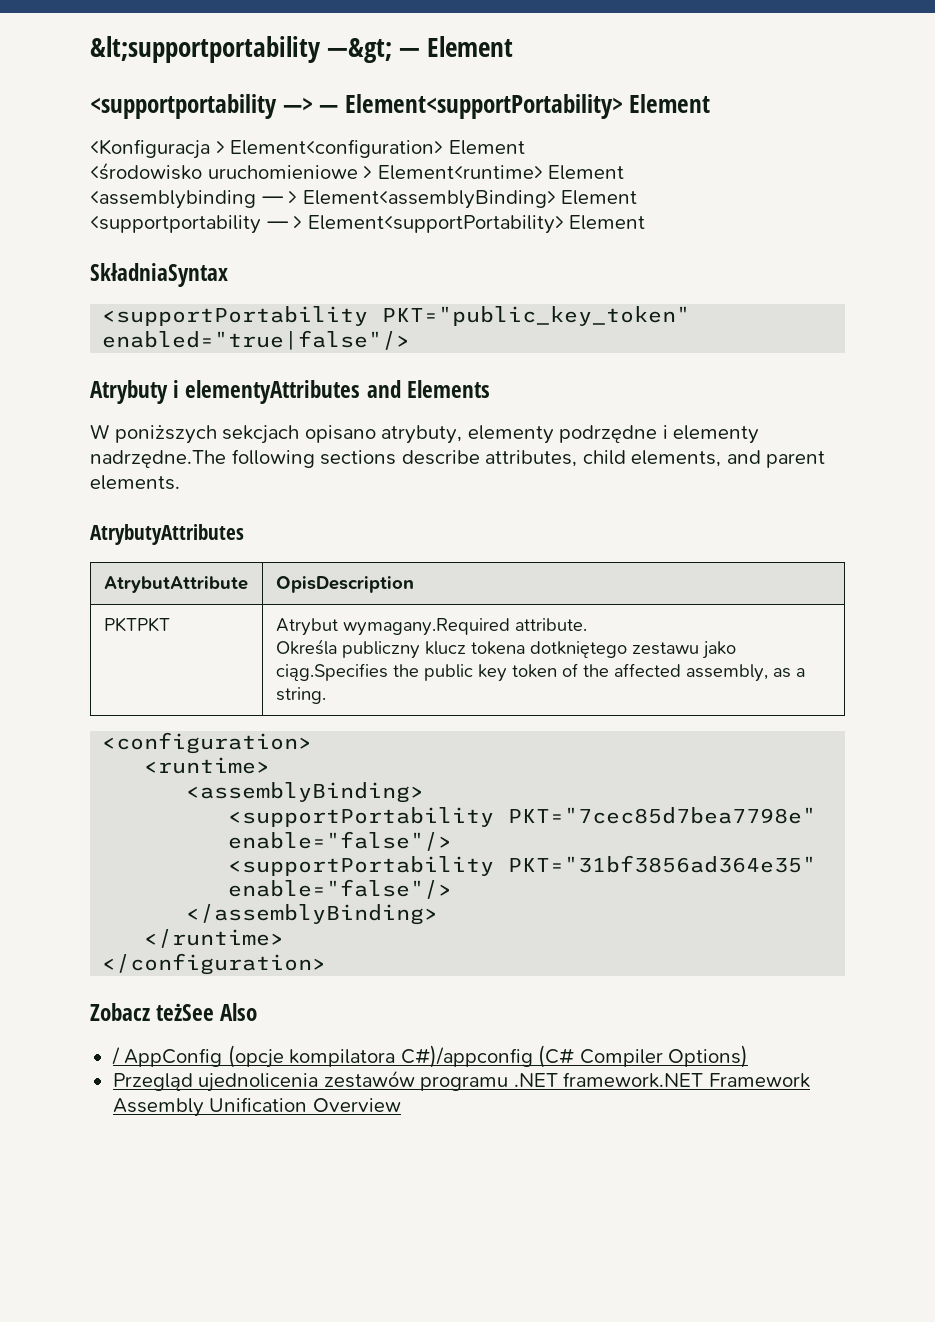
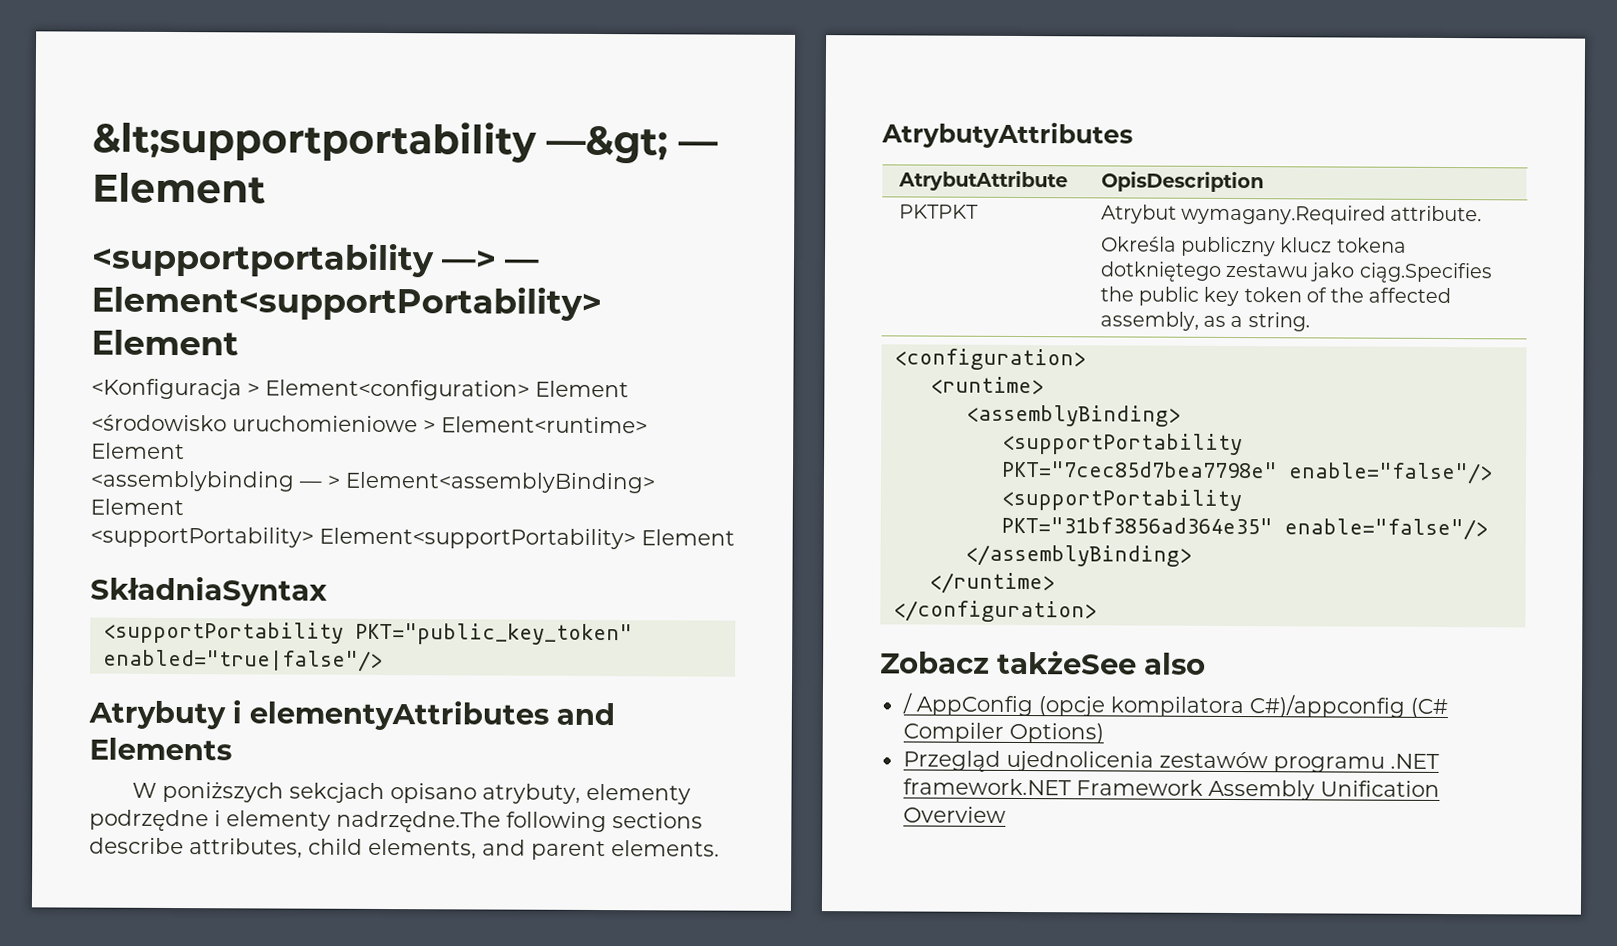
[90,215,303,234] <supportportability — > -> [90,526,314,548] <supportPortability>
[156,1003,258,1021] teżSee Also -> [997,650,1206,675] takżeSee also

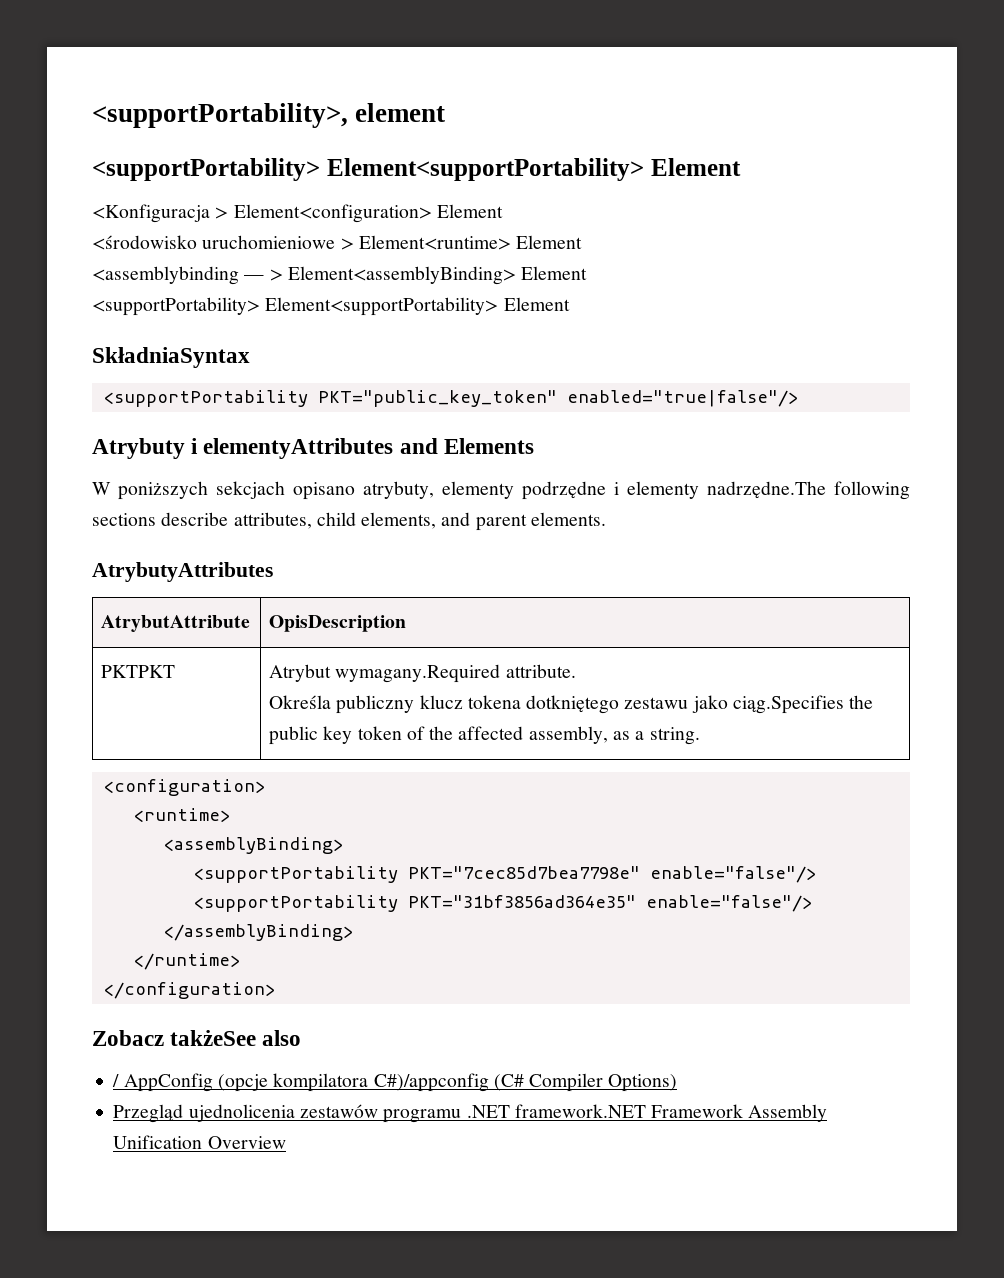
[92,120,718,164] [92,172,266,204] [91,242,541,278] &lt;supportportability —&gt; — Element // <supportportability —> — -> [92,103,446,128] [92,158,320,181] <supportPortability>, element // <supportPortability>

